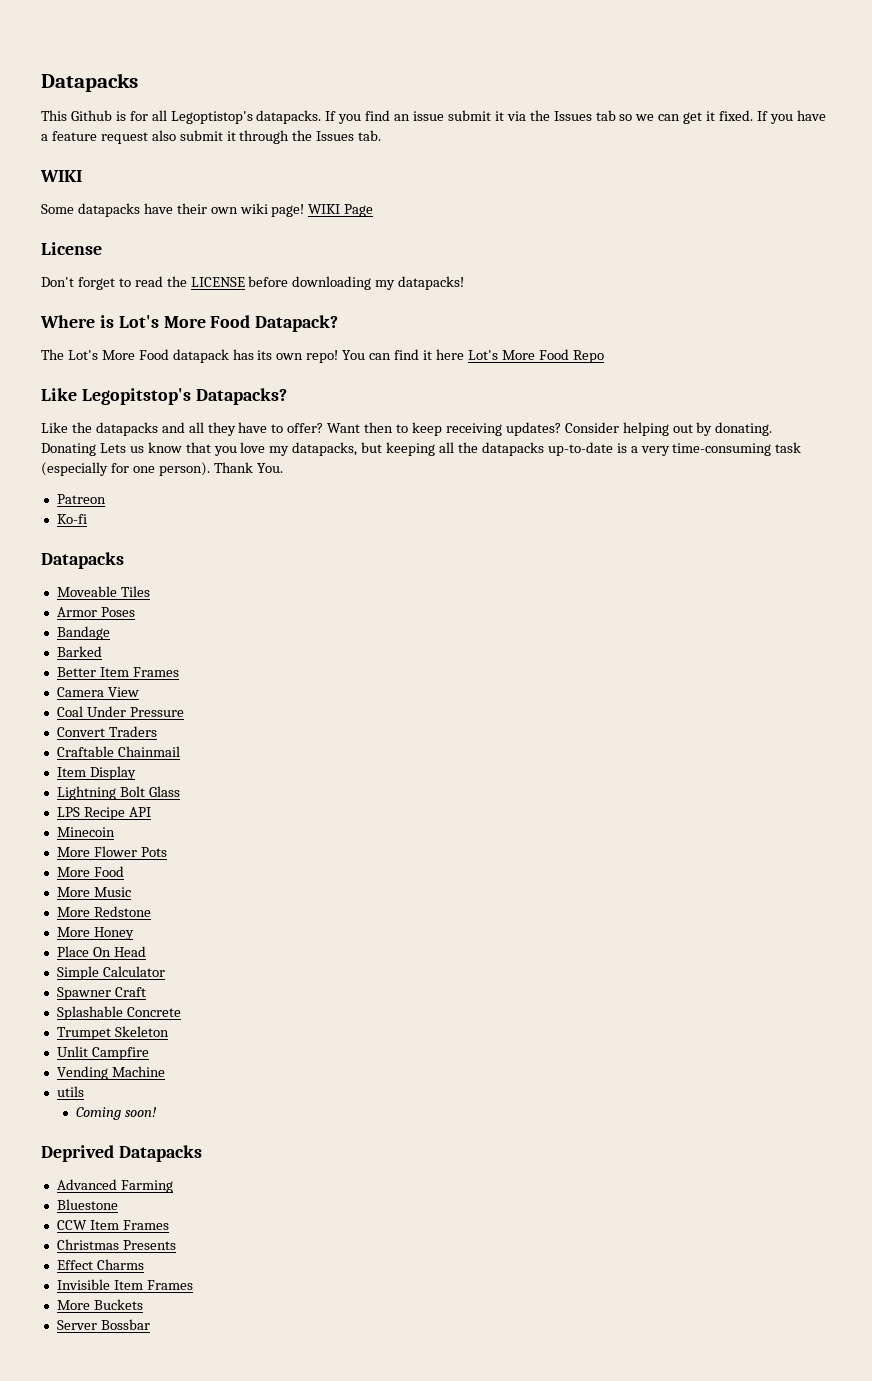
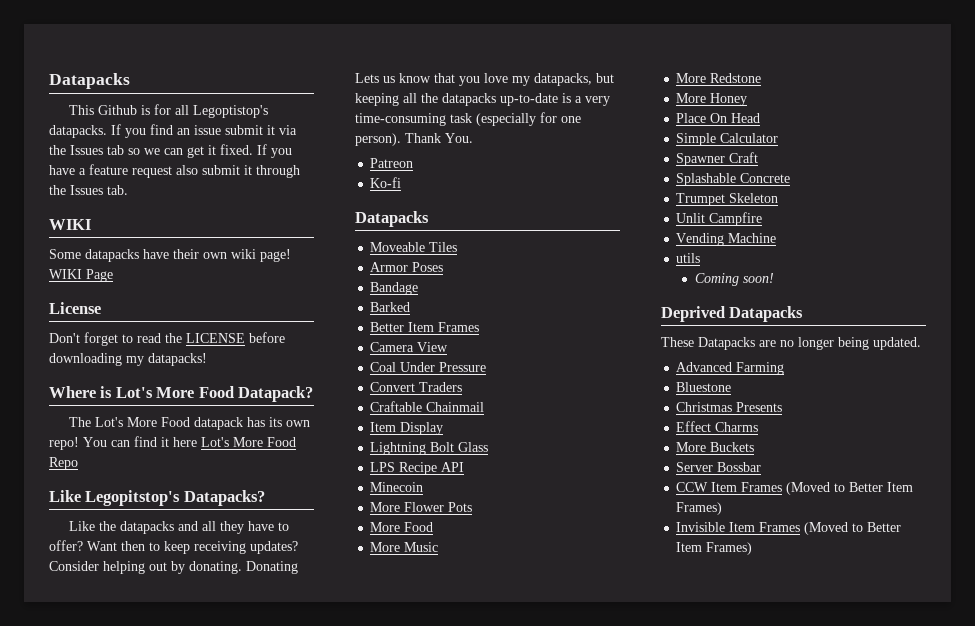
(202, 1153) none -> [661,337,921,350] // These Datapacks are no longer being updated.
[56,1220,169,1230] // CCW Item Frames -> (732, 387) none
[56,1279,193,1290] // Invisible Item Frames -> (759, 427) none
(150, 1324) none -> [676,482,914,495] [676,502,723,515] [676,522,902,535] [676,542,753,555] // CCW Item Frames (Moved to Better Item Frames) // Invisible Item Frames (Moved to Better Item Frames)

